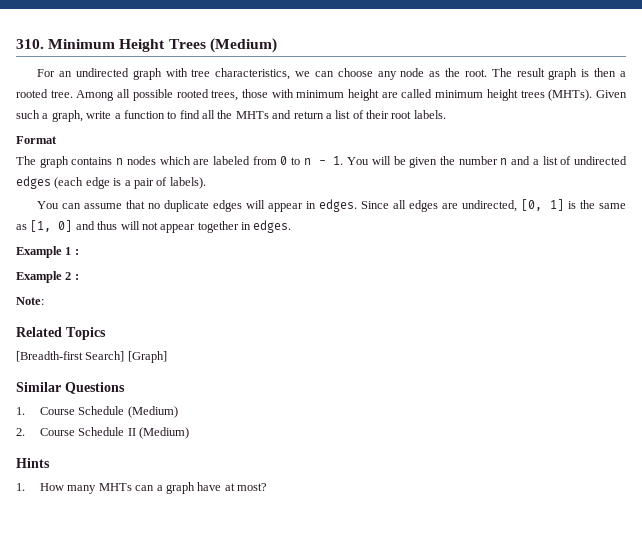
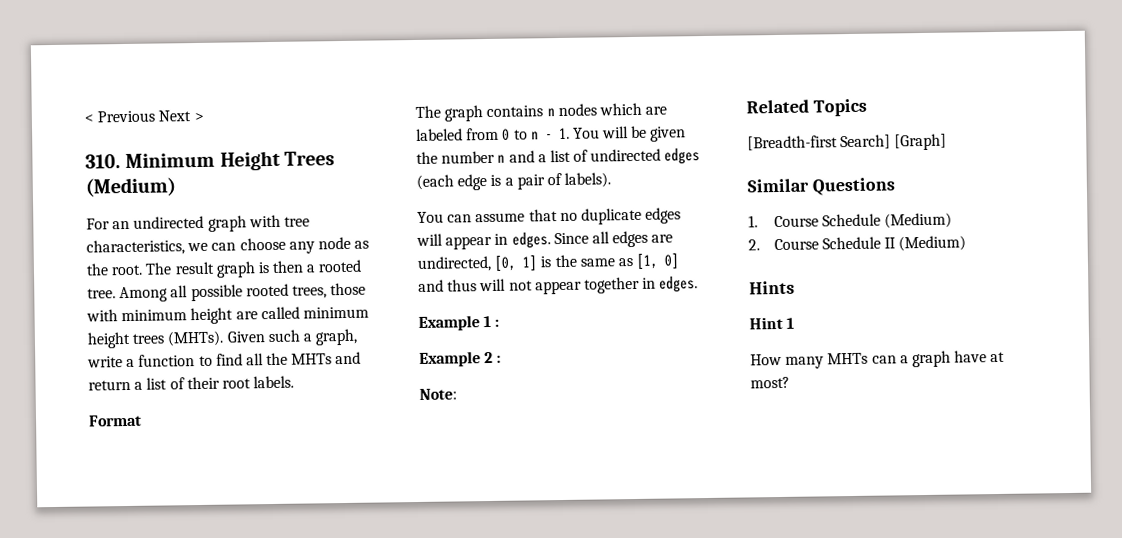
(16, 44) none -> [84,110,204,123] < Previous Next > //
[16,483,25,491] 1. -> [749,316,795,330] Hint 1 //

